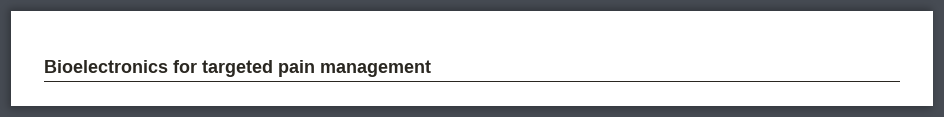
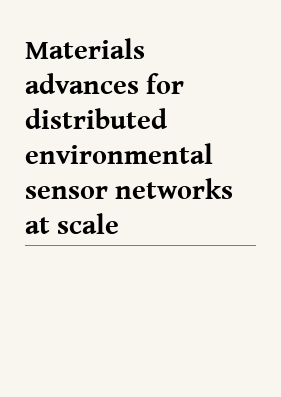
[44,60,431,77] Bioelectronics for targeted pain management -> [25,38,145,59] [25,73,185,94] [25,108,168,129] [25,143,213,164] [25,178,234,199] [25,213,120,234] Materials advances for distributed environmental sensor networks at scale

